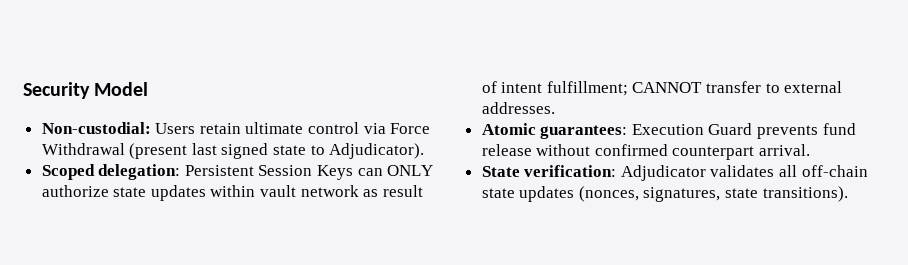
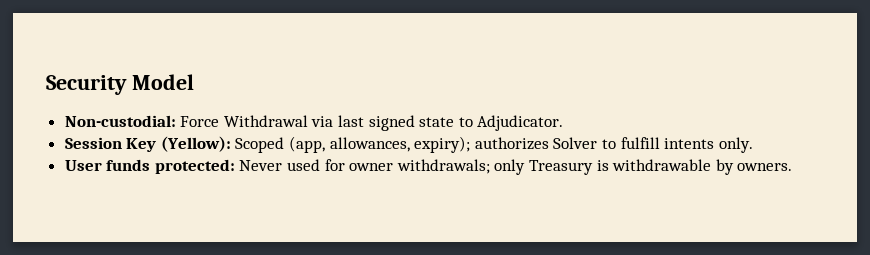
[155,122,386,134] Users retain ultimate control via -> (176, 121) none
[129,143,188,159] (present -> [311,116,334,127] via
[329,143,425,159] [41,164,434,180] [41,185,423,201] [481,81,843,96] [481,102,555,114] [481,123,856,139] [481,144,811,160] [481,165,868,181] [481,186,848,202] Adjudicator). // Scoped delegation: Persistent Session Keys can ONLY authorize state updates within vault network as result of intent fulfillment; CANNOT transfer to external addresses. // Atomic guarantees: Execution Guard prevents fund release without confirmed counterpart arrival. // State verification: Adjudicator validates all off-chain state updates (nonces, signatures, state transitions). -> [477,115,564,131] [64,136,753,153] [64,159,793,175] Adjudicator. // Session Key (Yellow): Scoped (app, allowances, expiry); authorizes Solver to fulfill intents only. // User funds protected: Never used for owner withdrawals; only Treasury is withdrawable by owners.

